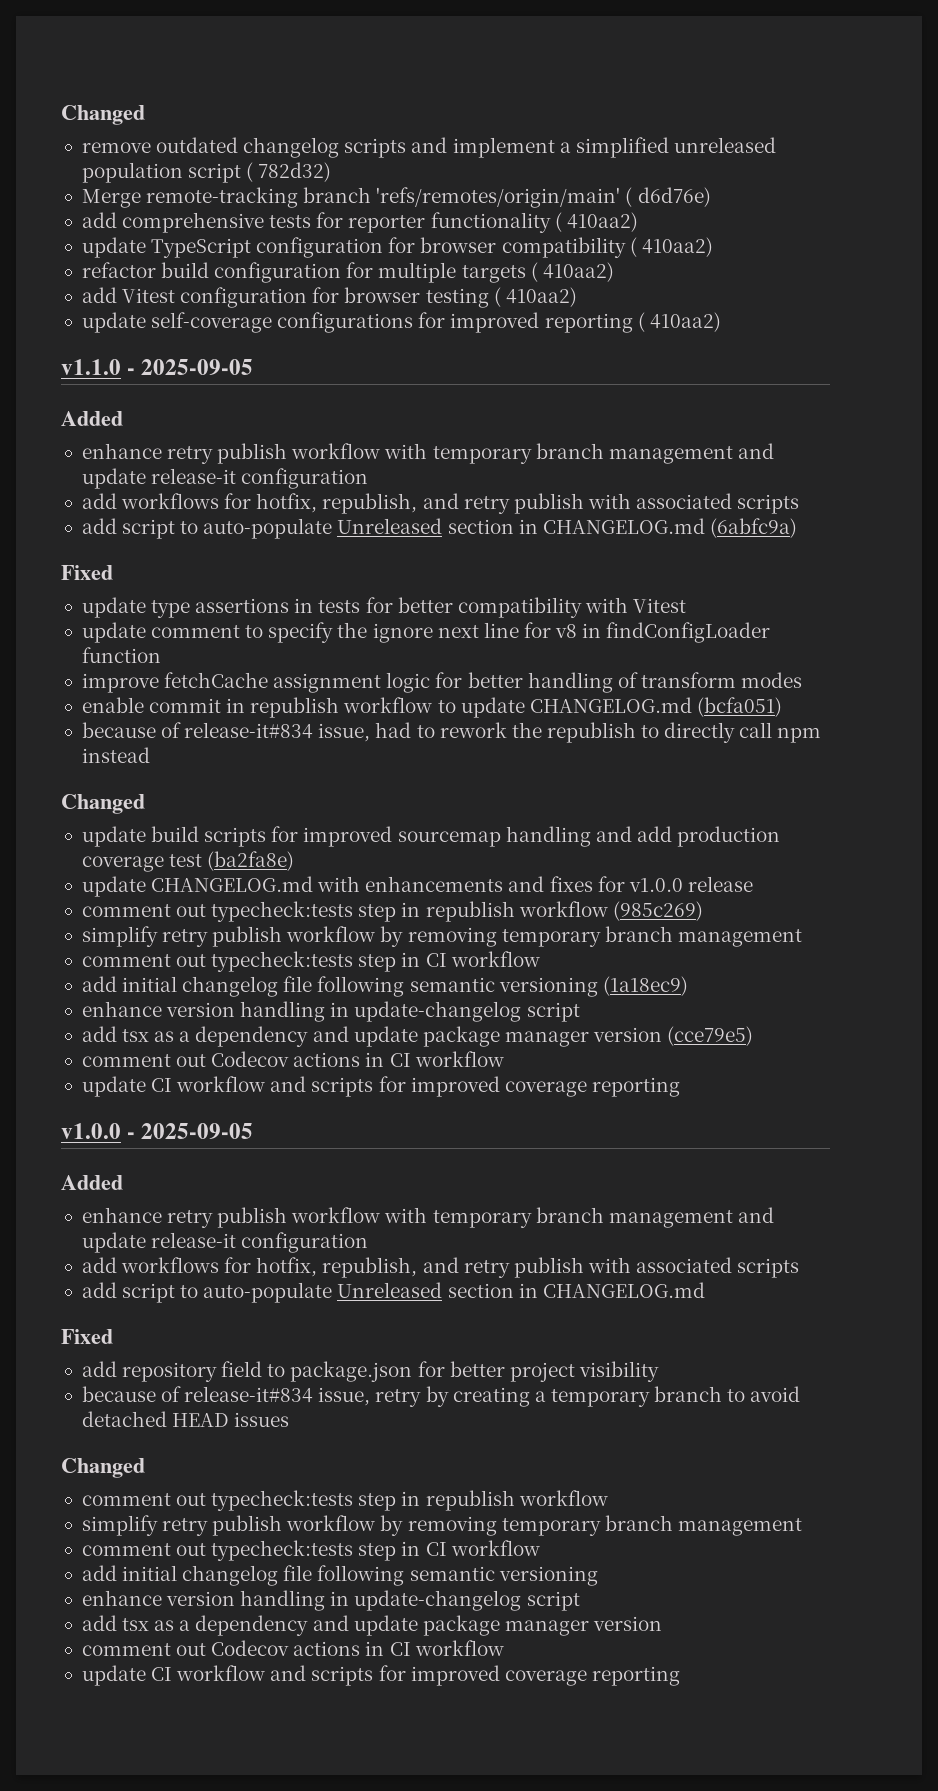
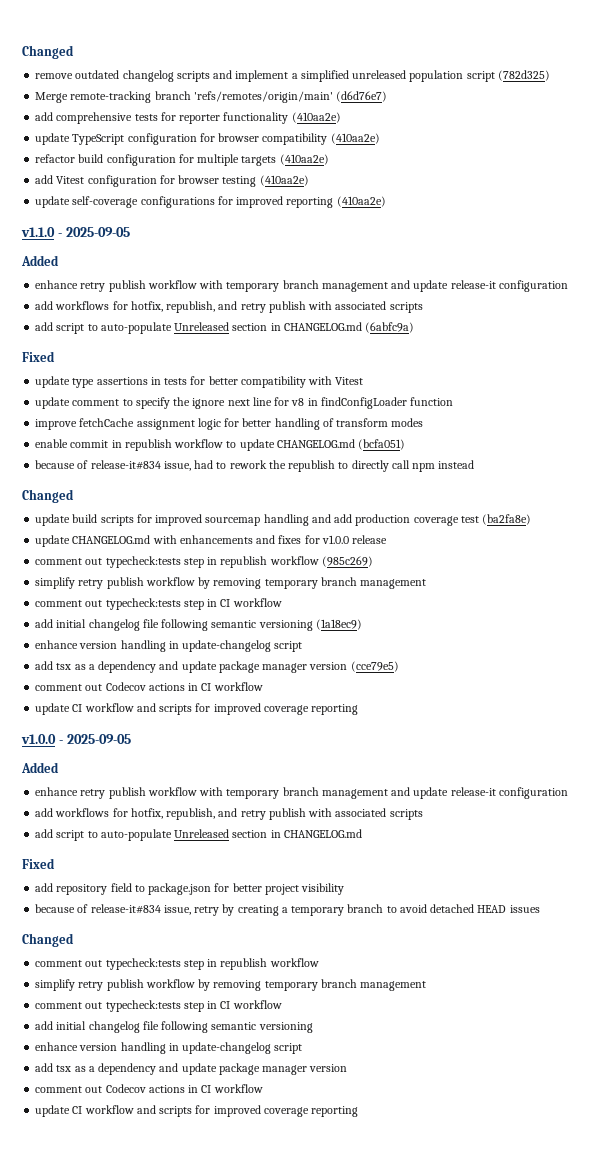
[246,162,332,182] ( 782d32) -> [497,70,550,81] (782d325)
[625,187,711,207] ( d6d76e) -> [336,91,388,102] (d6d76e7)
[554,212,638,232] ( 410aa2) -> [291,112,341,123] (410aa2e)
[629,237,713,257] ( 410aa2) -> [330,133,380,144] (410aa2e)
[530,262,614,282] ( 410aa2) -> [279,154,329,165] (410aa2e)
[493,287,577,307] ( 410aa2) -> [259,175,309,186] (410aa2e)
[637,312,721,332] ( 410aa2) -> [336,196,386,207] (410aa2e)

